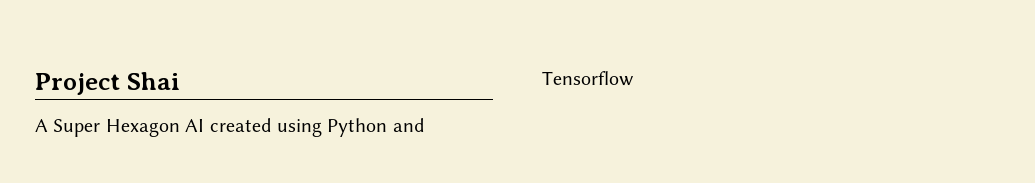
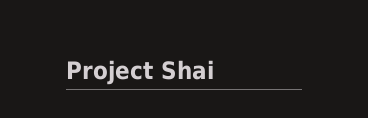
[35,118,425,137] [542,71,634,86] // A Super Hexagon AI created using Python and Tensorflow -> (214, 70) none

